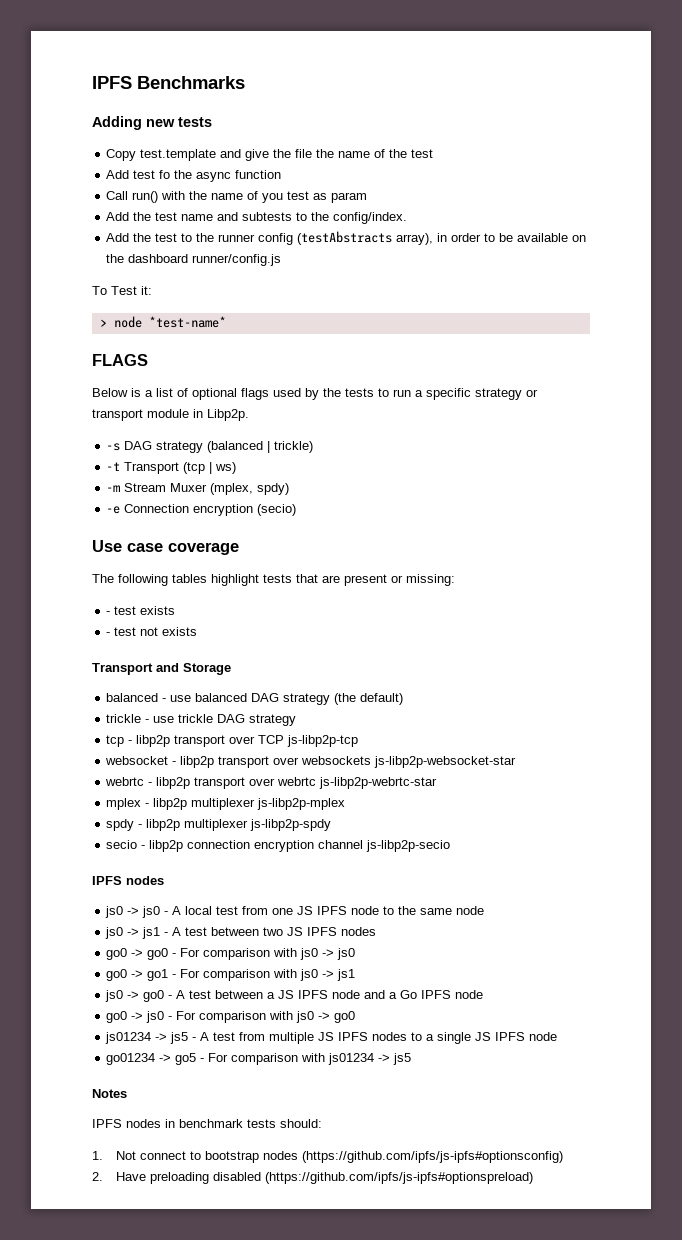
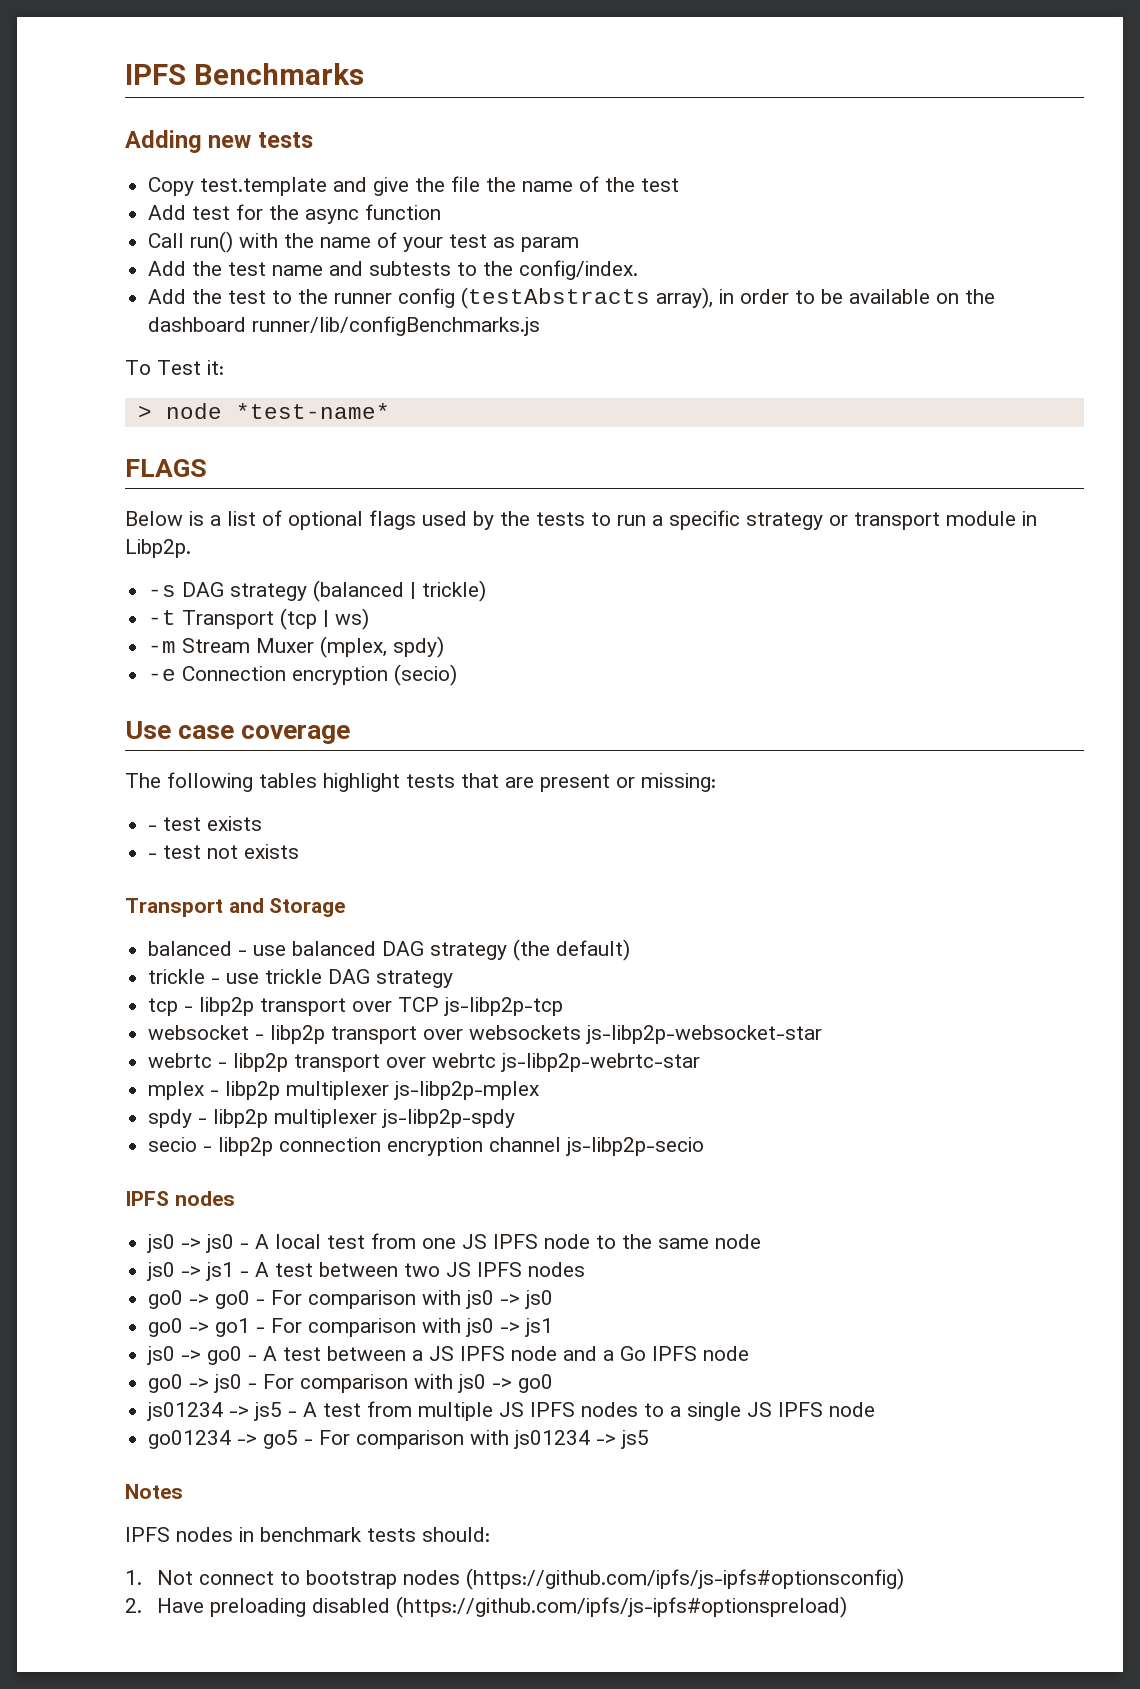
[159,170,171,179] fo -> [236,204,264,220] for
[262,193,284,203] you -> [403,237,444,252] your
[192,254,282,266] runner/config.js -> [252,316,541,336] runner/lib/configBenchmarks.js

